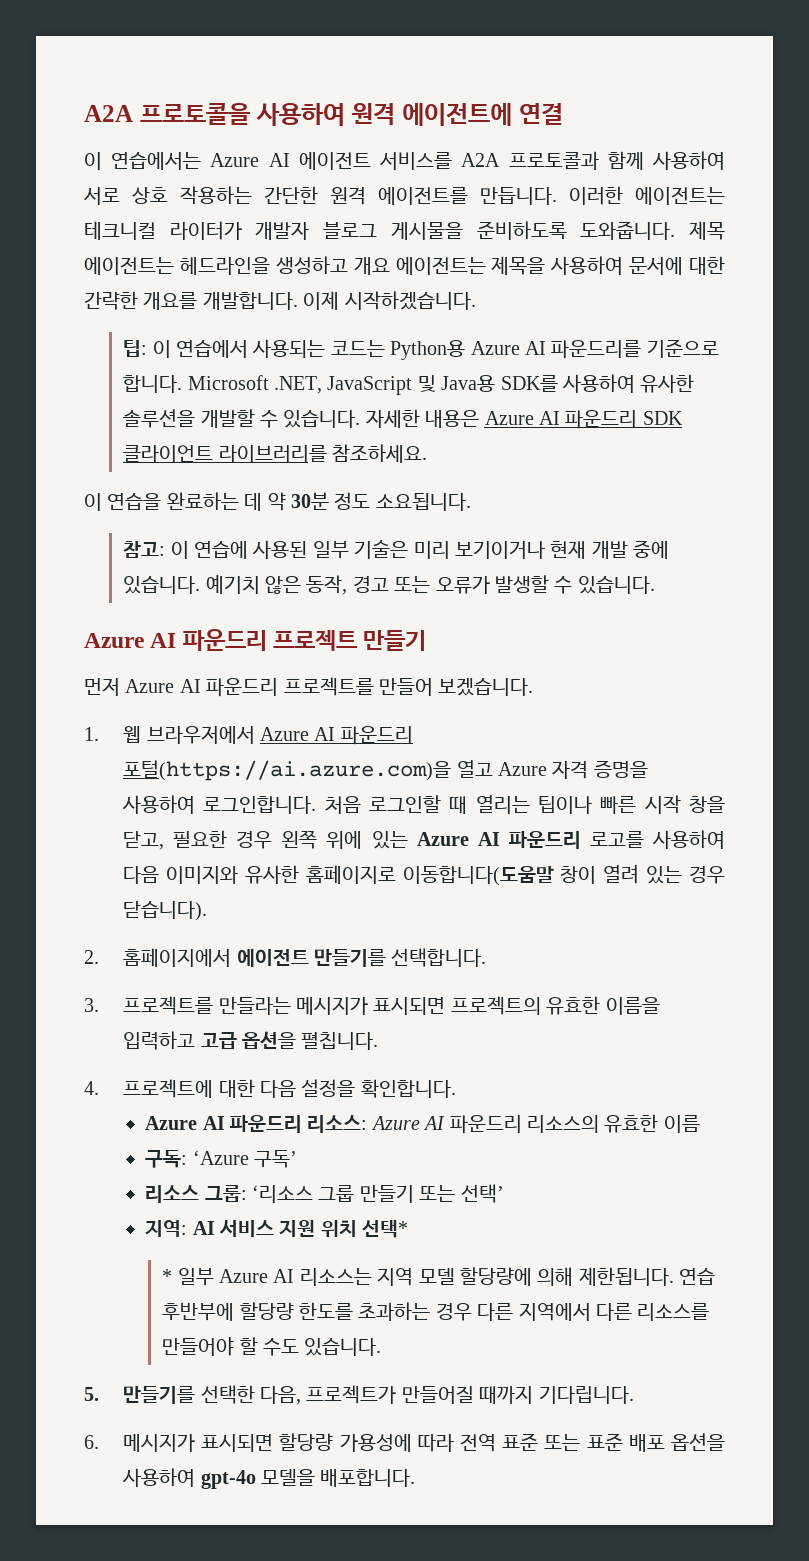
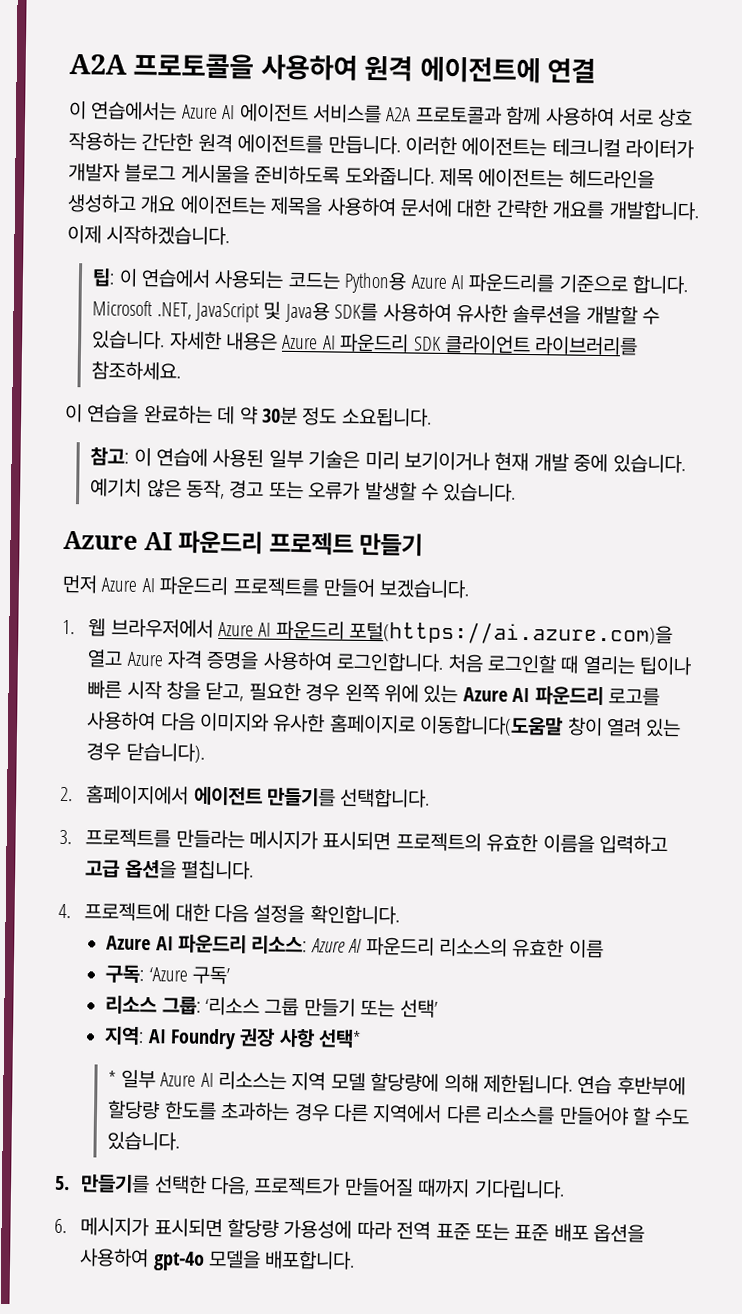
[218,1220,357,1238] 서비스 지원 위치 -> [170,1027,316,1050] Foundry 권장 사항

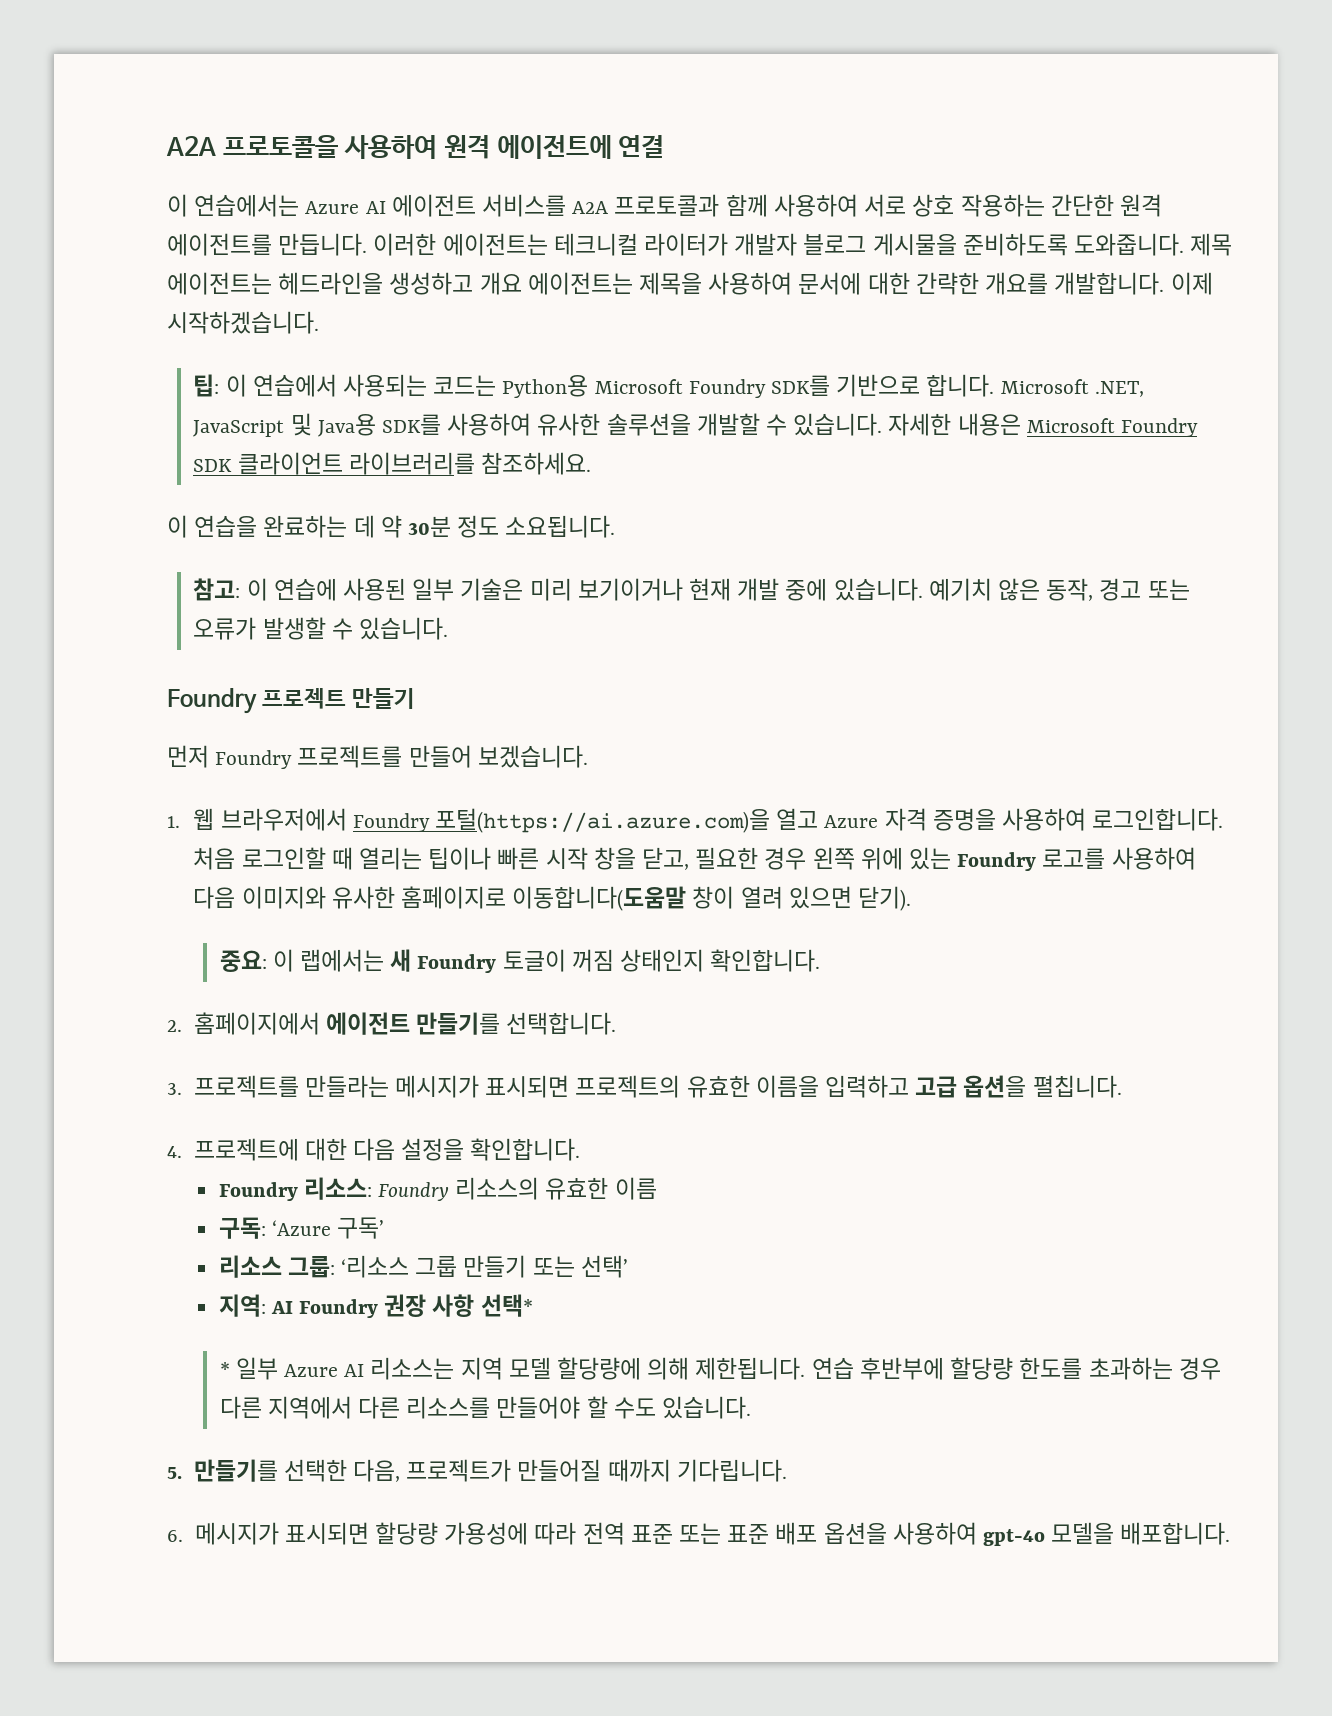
[410,273,629,294] Azure AI 파운드리를 기준으로 -> [594,374,921,398] Microsoft Foundry SDK를 기반으로
[282,333,410,353] Azure AI 파운드리 -> [1026,418,1199,437] Microsoft Foundry
[63,530,264,555] Azure AI 파운드리 -> [167,688,257,714] Foundry
[101,576,230,596] Azure AI 파운드리 -> [215,750,293,769] Foundry
[218,620,345,640] Azure AI 파운드리 -> [352,813,430,832] Foundry
[462,686,604,706] Azure AI 파운드리 -> [957,852,1037,871] Foundry
[645,718,682,738] [86,742,205,763] 있는 경우 닫습니다). -> [788,886,911,911] [219,949,821,973] 있으면 닫기). // 중요: 이 랩에서는 새 Foundry 토글이 꺼짐 상태인지 확인합니다.
[106,934,435,956] Azure AI 파운드리 리소스: Azure AI 파운드리 -> [218,1177,450,1201] Foundry 리소스: Foundry

